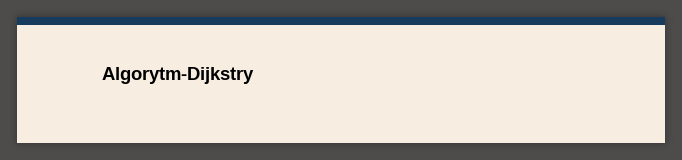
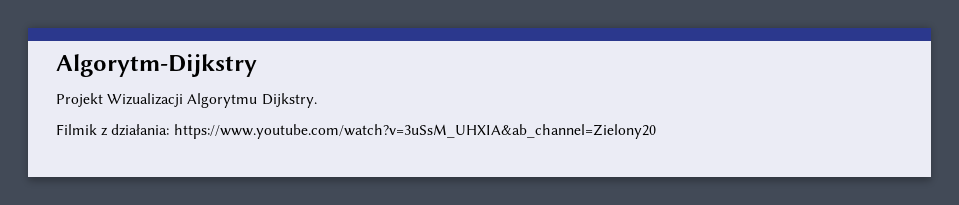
(254, 75) none -> [56,93,317,108] [56,124,656,139] // Projekt Wizualizacji Algorytmu Dijkstry. // Filmik z działania: https://www.youtube.com/watch?v=3uSsM_UHXIA&ab_channel=Zielony20

